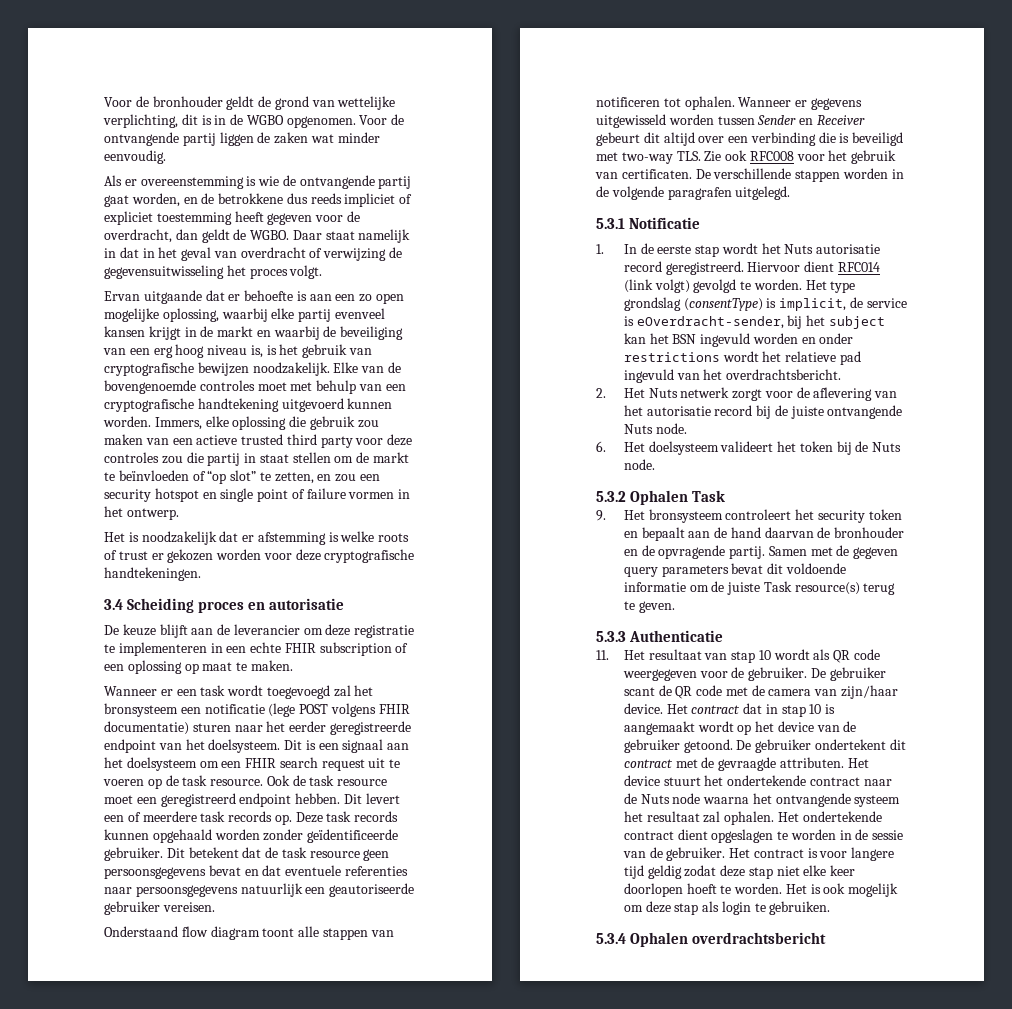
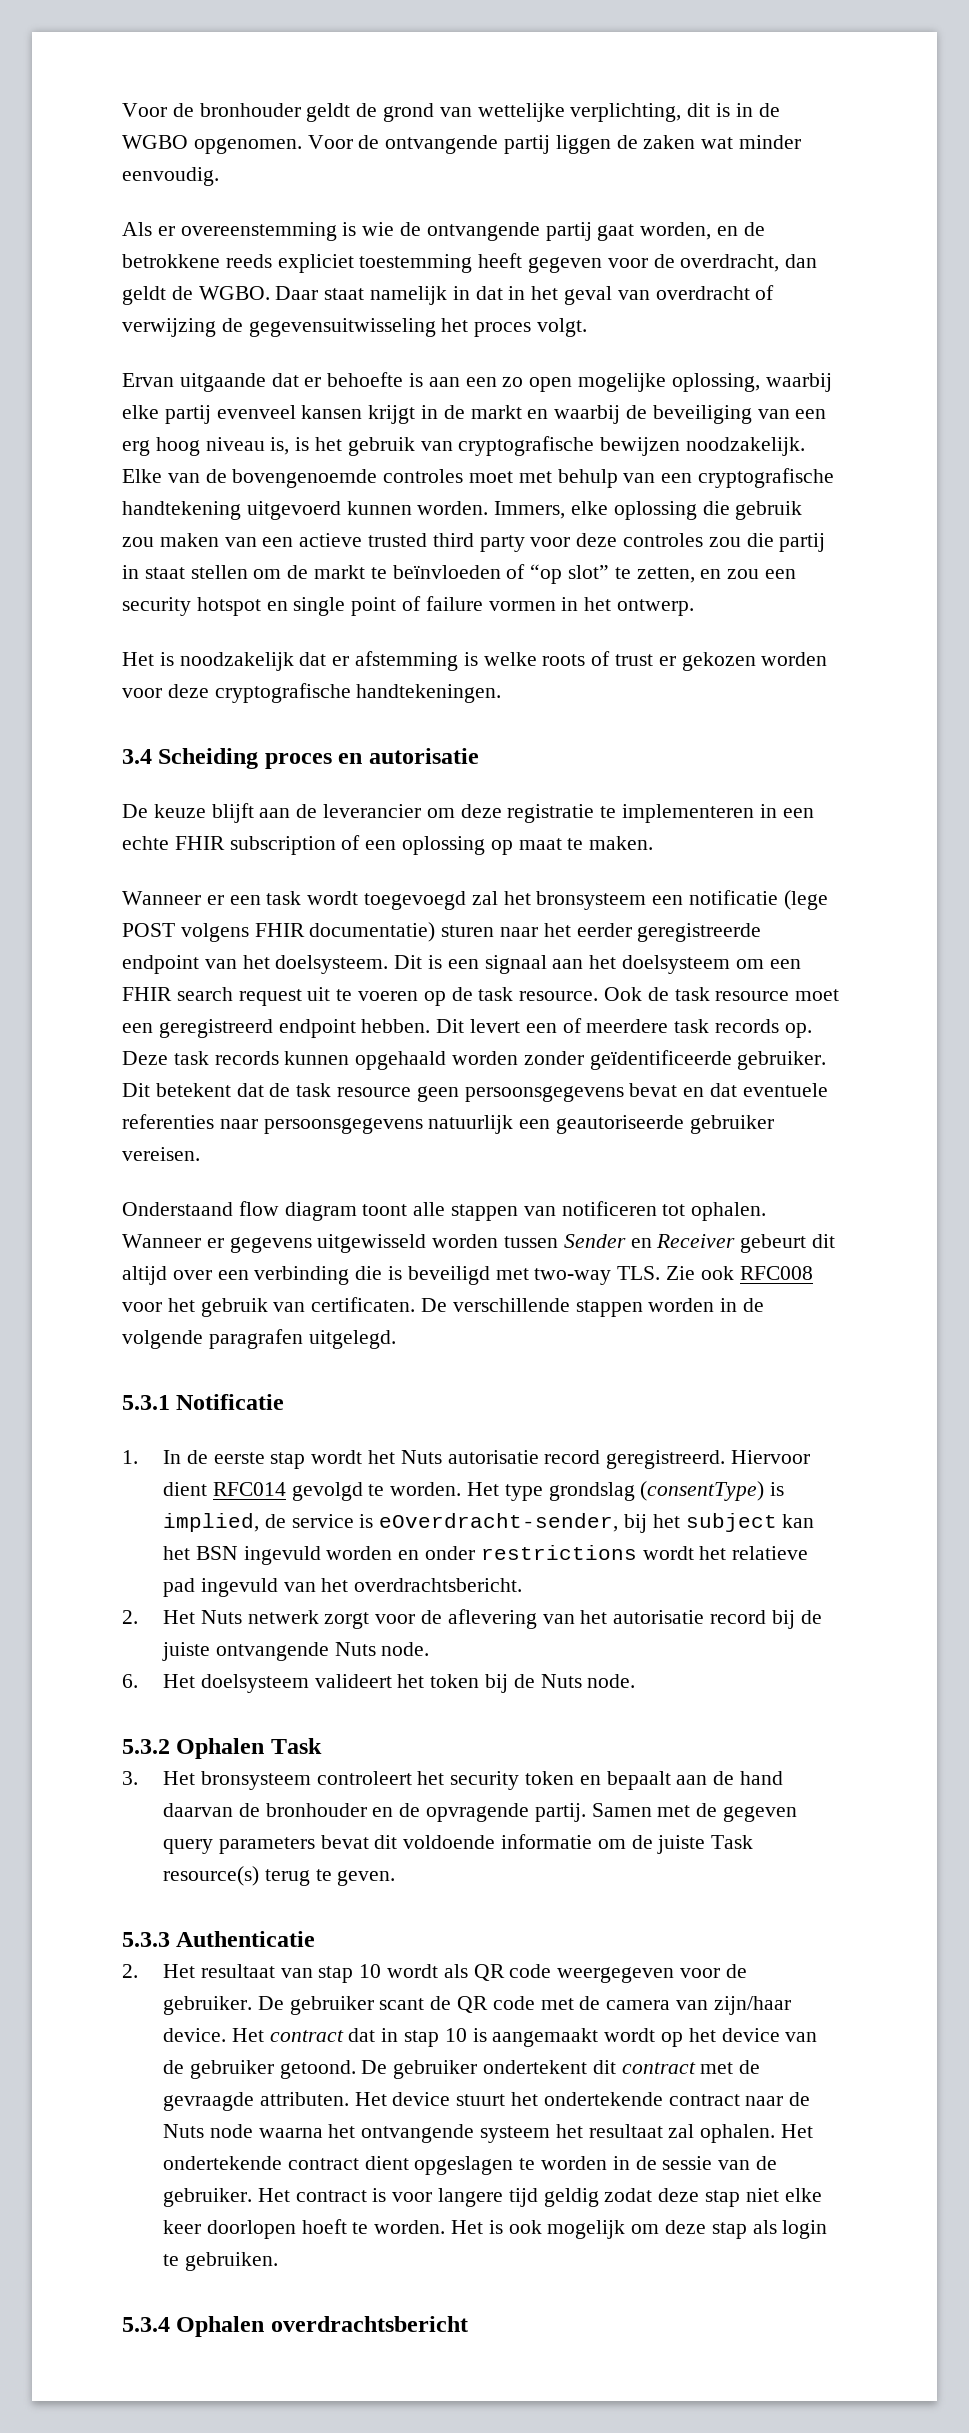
[286,193,413,207] dus reeds impliciet of -> [225,254,272,268] reeds
[623,279,690,293] (link volgt) -> (286, 1489) none
[779,298,847,311] implicit, -> [162,1513,259,1532] implied,
[596,510,606,521] 9. -> [122,1771,138,1785] 3.
[596,650,609,660] 11. -> [122,1964,138,1978] 2.

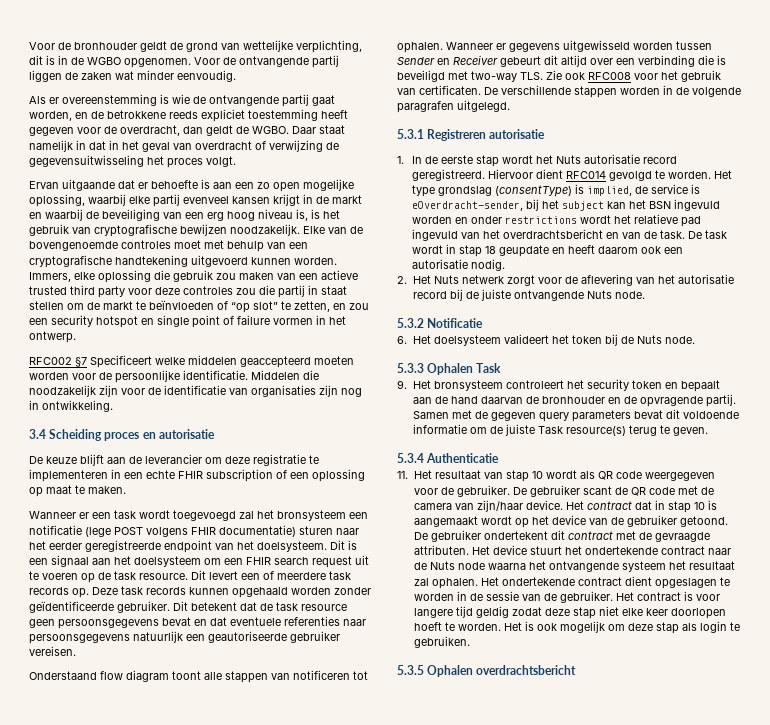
[122,651,828,671] [122,683,502,703] Het is noodzakelijk dat er afstemming is welke roots of trust er gekozen worden voor deze cryptografische handtekeningen. -> [29,355,354,368] [29,370,319,383] [29,385,362,397] [29,400,113,412] RFC002 §7 Specificeert welke middelen geaccepteerd moeten worden voor de persoonlijke identificatie. Middelen die noodzakelijk zijn voor de identificatie van organisaties zijn nog in ontwikkeling.
[604,987,840,1001] [122,1019,431,1038] Ook de task resource moet een geregistreerd endpoint hebben. -> (188, 576) none
[176,1394,285,1410] Notificatie -> [427,129,546,141] Registreren autorisatie
[354,1578,523,1592] overdrachtsbericht. -> [503,229,728,239] [412,244,684,257] [412,259,506,271] overdrachtsbericht en van de task. De task wordt in stap 18 geupdate en heeft daarom ook een autorisatie nodig.
(430, 1649) none -> [397,318,484,328] // 5.3.2 Notificatie
[122,1739,170,1754] 5.3.2 -> [397,363,424,373] 5.3.3
[122,1771,138,1785] 3. -> [397,380,407,389] 9.
[122,1932,170,1947] 5.3.3 -> [397,453,424,463] 5.3.4
[122,1964,138,1978] 2. -> [397,471,408,479] 11.
[122,2317,170,2332] 5.3.4 -> [397,665,424,675] 5.3.5

